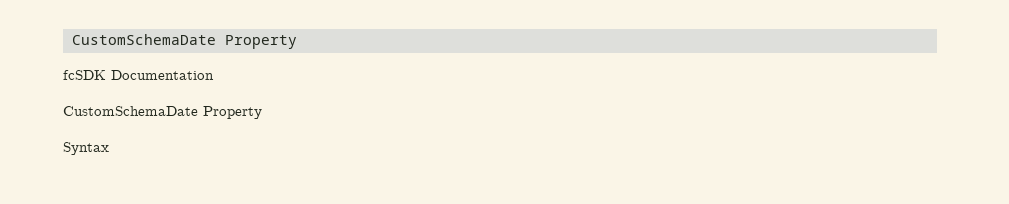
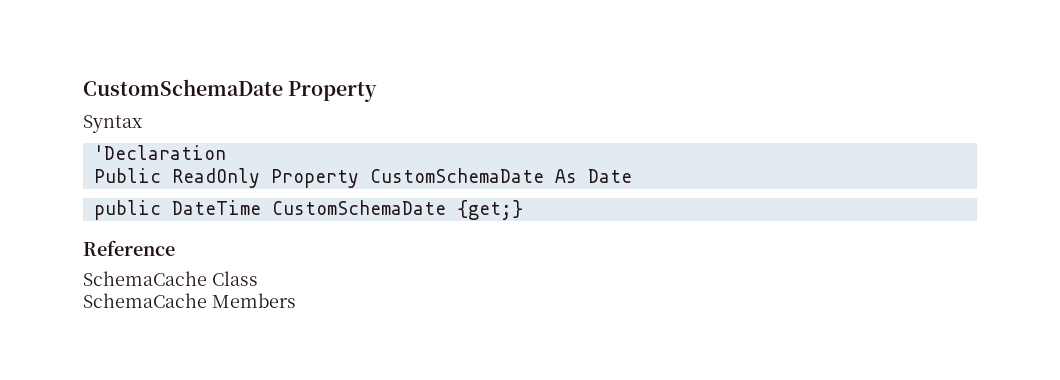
[72,34,297,49] [63,70,214,80] [63,106,262,119] [63,142,109,155] CustomSchemaDate Property // fcSDK Documentation // CustomSchemaDate Property // Syntax -> [83,79,378,102] [83,115,142,133] [93,145,226,160] [93,168,632,188] [93,200,523,220] [83,240,175,256] [83,271,258,286] [83,293,296,308] CustomSchemaDate Property // Syntax // 'Declaration // Public ReadOnly Property CustomSchemaDate As Date // public DateTime CustomSchemaDate {get;} // Reference // SchemaCache Class // SchemaCache Members

